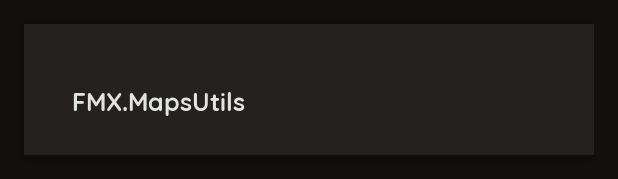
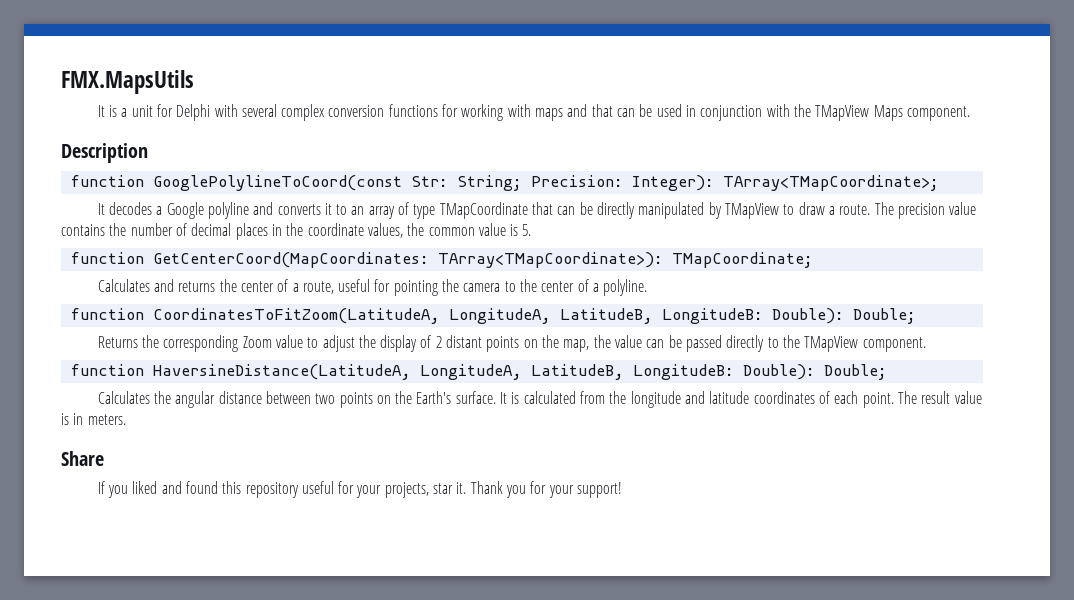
(245, 104) none -> [97,104,970,121] [61,143,148,163] [70,175,939,191] [97,202,977,219] [61,223,532,240] [70,252,813,268] [97,279,648,296] [70,308,916,324] [97,335,926,352] [70,364,887,380] [97,391,982,408] [61,413,126,425] [61,451,104,466] [97,481,623,498] // It is a unit for Delphi with several complex conversion functions for working with maps and that can be used in conjunction with the TMapView Maps component. // Description // function GooglePolylineToCoord(const Str: String; Precision: Integer): TArray<TMapCoordinate>; // It decodes a Google polyline and converts it to an array of type TMapCoordinate that can be directly manipulated by TMapView to draw a route. The precision value contains the number of decimal places in the coordinate values, the common value is 5. // function GetCenterCoord(MapCoordinates: TArray<TMapCoordinate>): TMapCoordinate; // Calculates and returns the center of a route, useful for pointing the camera to the center of a polyline. // function CoordinatesToFitZoom(LatitudeA, LongitudeA, LatitudeB, LongitudeB: Double): Double; // Returns the corresponding Zoom value to adjust the display of 2 distant points on the map, the value can be passed directly to the TMapView component. // function HaversineDistance(LatitudeA, LongitudeA, LatitudeB, LongitudeB: Double): Double; // Calculates the angular distance between two points on the Earth's surface. It is calculated from the longitude and latitude coordinates of each point. The result value is in meters. // Share // If you liked and found this repository useful for your projects, star it. Thank you for your support!

